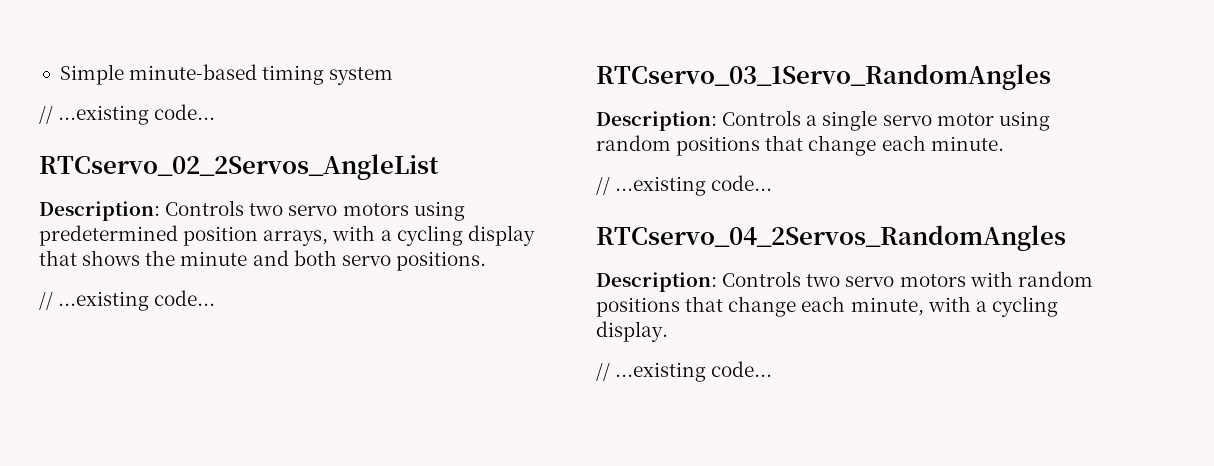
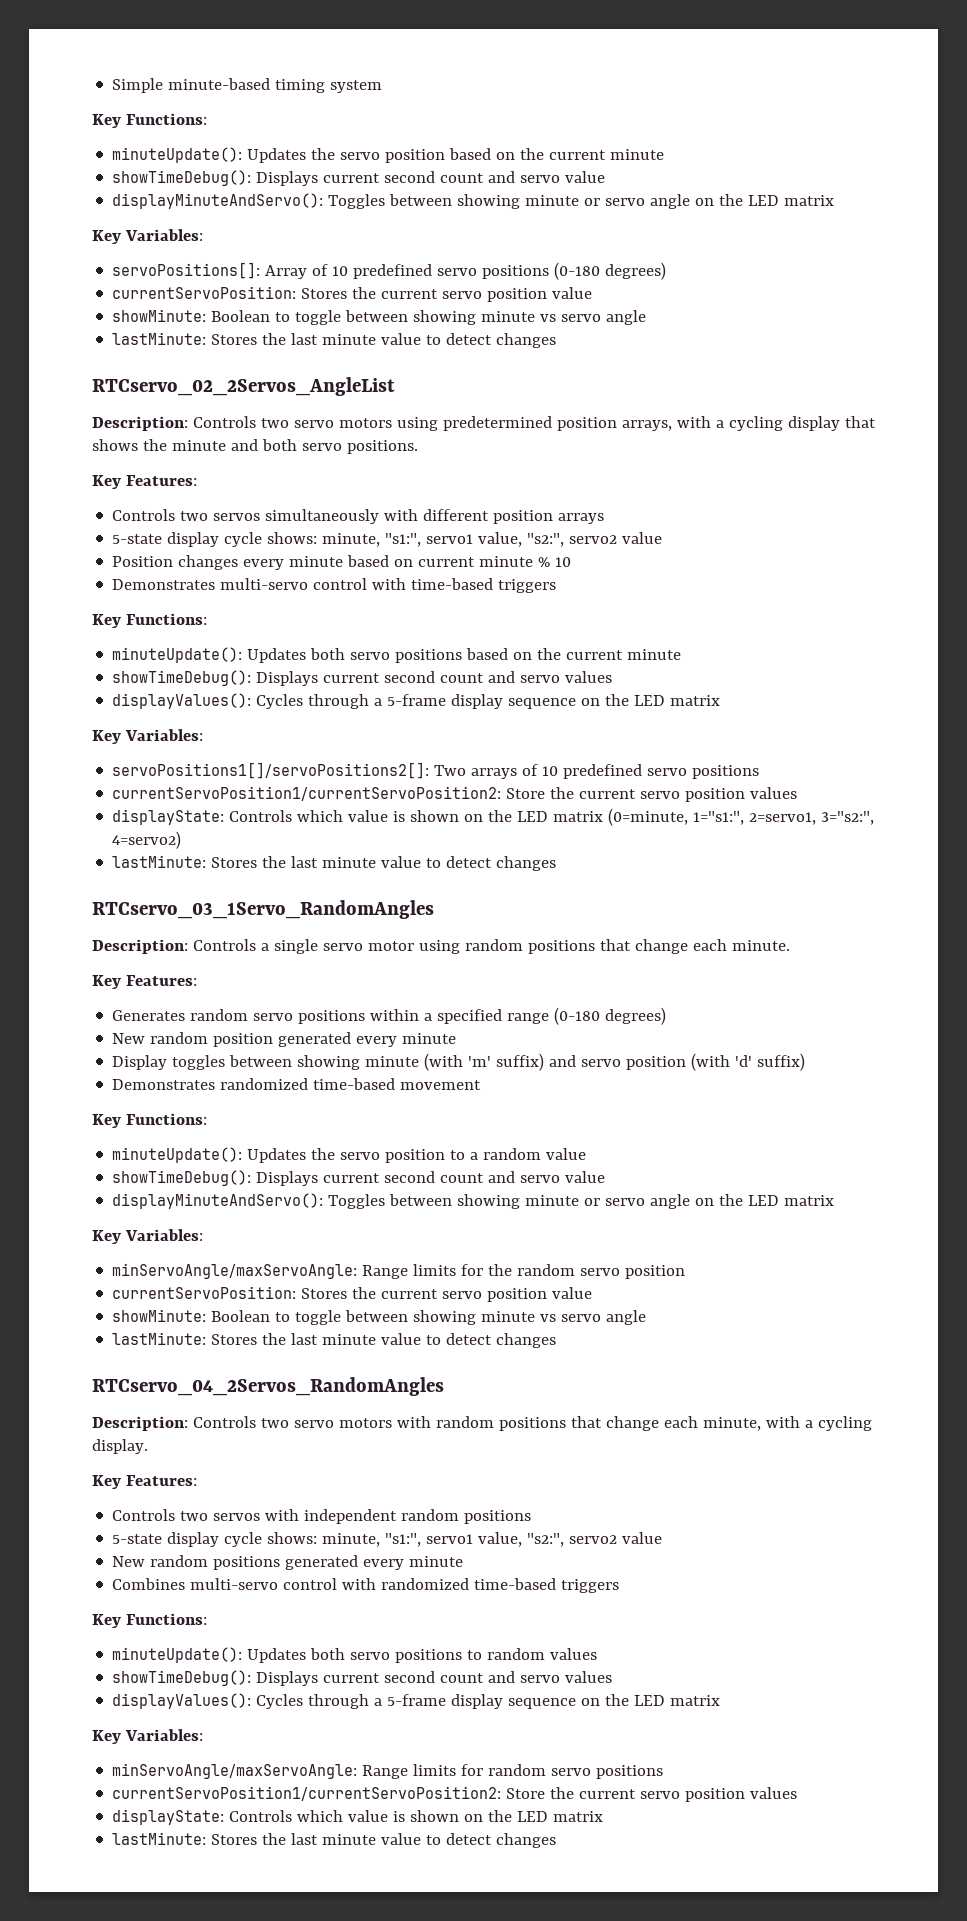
[39,104,216,125] // ...existing code... -> [92,113,207,128] [112,147,665,163] [112,170,606,186] [112,193,835,209] [92,229,203,244] [112,262,667,280] [112,286,593,302] [112,309,647,325] [112,332,557,348] Key Functions: // minuteUpdate(): Updates the servo position based on the current minute // showTimeDebug(): Displays current second count and servo value // displayMinuteAndServo(): Toggles between showing minute or servo angle on the LED matrix // Key Variables: // servoPositions[]: Array of 10 predefined servo positions (0-180 degrees) // currentServoPosition: Stores the current servo position value // showMinute: Boolean to toggle between showing minute vs servo angle // lastMinute: Stores the last minute value to detect changes
[39,290,216,311] // ...existing code... -> [92,475,197,489] [112,509,605,524] [112,532,663,547] [112,555,572,570] [112,578,557,593] [92,613,207,628] [112,647,682,663] [112,670,613,686] [112,693,721,709] [92,729,203,744] [112,762,760,779] [112,786,798,802] [112,808,875,826] [112,831,182,849] [112,855,557,871] Key Features: // Controls two servos simultaneously with different position arrays // 5-state display cycle shows: minute, "s1:", servo1 value, "s2:", servo2 value // Position changes every minute based on current minute % 10 // Demonstrates multi-servo control with time-based triggers // Key Functions: // minuteUpdate(): Updates both servo positions based on the current minute // showTimeDebug(): Displays current second count and servo values // displayValues(): Cycles through a 5-frame display sequence on the LED matrix // Key Variables: // servoPositions1[]/servoPositions2[]: Two arrays of 10 predefined servo positions // currentServoPosition1/currentServoPosition2: Store the current servo position values // displayState: Controls which value is shown on the LED matrix (0=minute, 1="s1:", 2=servo1, 3="s2:", 4=servo2) // lastMinute: Stores the last minute value to detect changes
[596,175,773,196] // ...existing code... -> [92,975,197,989] [112,1007,667,1025] [112,1032,457,1047] [112,1053,806,1071] [112,1078,482,1090] [92,1113,207,1128] [112,1147,587,1163] [112,1170,606,1186] [112,1193,835,1209] [92,1229,203,1244] [112,1263,686,1279] [112,1286,593,1302] [112,1309,647,1325] [112,1332,557,1348] Key Features: // Generates random servo positions within a specified range (0-180 degrees) // New random position generated every minute // Display toggles between showing minute (with 'm' suffix) and servo position (with 'd' suffix) // Demonstrates randomized time-based movement // Key Functions: // minuteUpdate(): Updates the servo position to a random value // showTimeDebug(): Displays current second count and servo value // displayMinuteAndServo(): Toggles between showing minute or servo angle on the LED matrix // Key Variables: // minServoAngle/maxServoAngle: Range limits for the random servo position // currentServoPosition: Stores the current servo position value // showMinute: Boolean to toggle between showing minute vs servo angle // lastMinute: Stores the last minute value to detect changes
[596,361,773,382] // ...existing code... -> [92,1475,197,1489] [112,1509,532,1524] [112,1532,663,1547] [112,1555,464,1570] [112,1578,620,1593] [92,1613,207,1628] [112,1647,598,1663] [112,1670,613,1686] [112,1693,721,1709] [92,1729,203,1744] [112,1763,664,1779] [112,1786,798,1802] [112,1809,604,1825] [112,1832,557,1848] Key Features: // Controls two servos with independent random positions // 5-state display cycle shows: minute, "s1:", servo1 value, "s2:", servo2 value // New random positions generated every minute // Combines multi-servo control with randomized time-based triggers // Key Functions: // minuteUpdate(): Updates both servo positions to random values // showTimeDebug(): Displays current second count and servo values // displayValues(): Cycles through a 5-frame display sequence on the LED matrix // Key Variables: // minServoAngle/maxServoAngle: Range limits for random servo positions // currentServoPosition1/currentServoPosition2: Store the current servo position values // displayState: Controls which value is shown on the LED matrix // lastMinute: Stores the last minute value to detect changes

